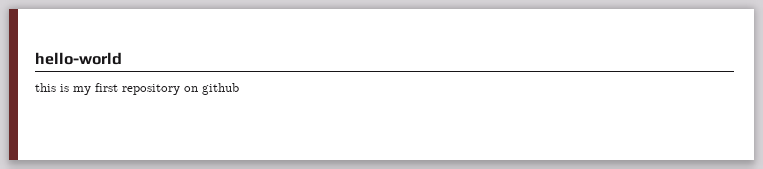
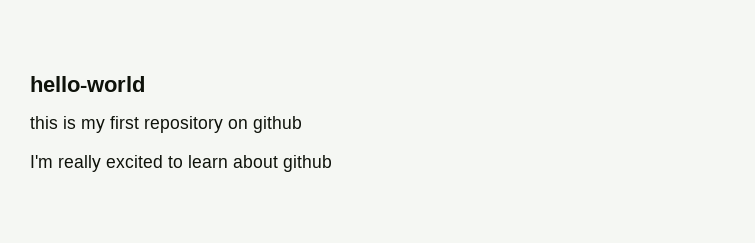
(239, 89) none -> [30,155,332,172] // I'm really excited to learn about github

